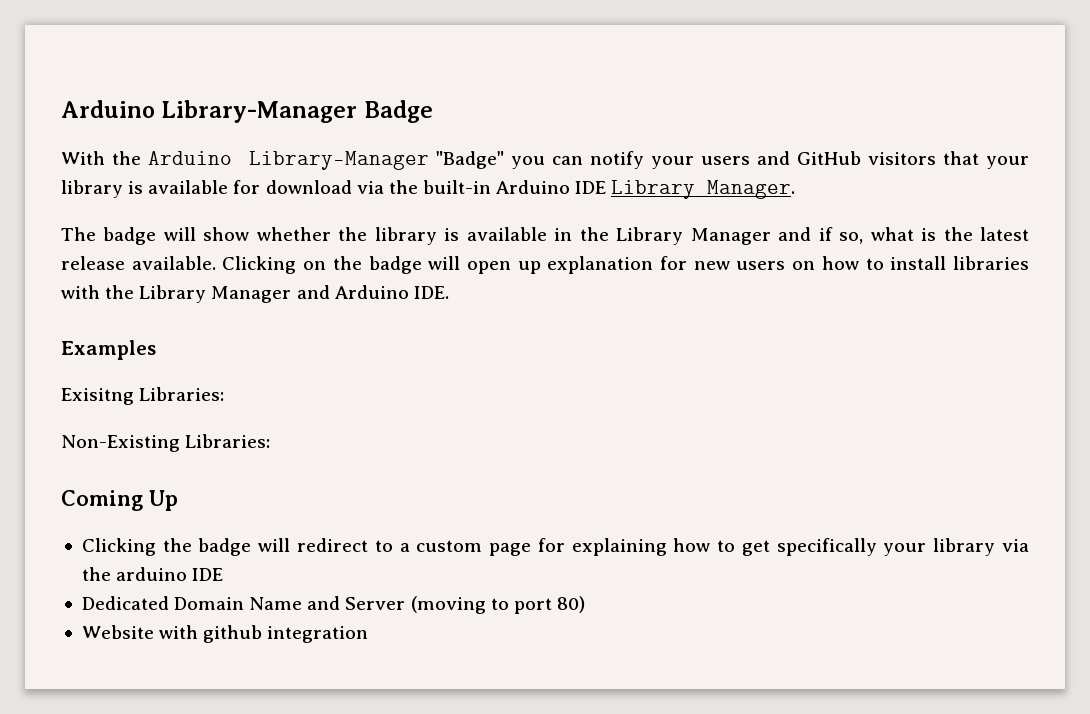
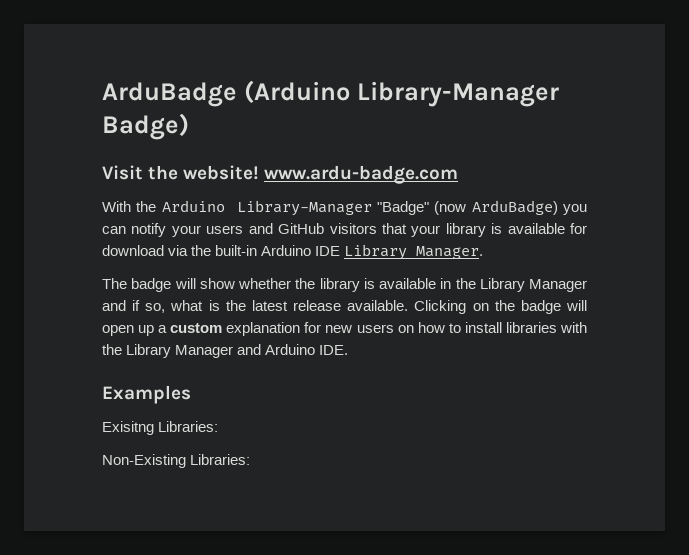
[61,100,433,123] Arduino Library-Manager Badge -> [102,80,559,107] [102,113,189,140] [102,165,459,184] ArduBadge (Arduino Library-Manager Badge) // Visit the website! www.ardu-badge.com
(504, 160) none -> [434,200,558,215] (now ArduBadge)
(541, 267) none -> [158,323,223,333] a custom
[61,490,178,511] [81,538,1029,556] [81,567,224,581] [81,596,585,614] [81,625,369,643] // Coming Up // Clicking the badge will redirect to a custom page for explaining how to get specifically your library via the arduino IDE // Dedicated Domain Name and Server (moving to port 80) // Website with github integration -> (251, 459) none

